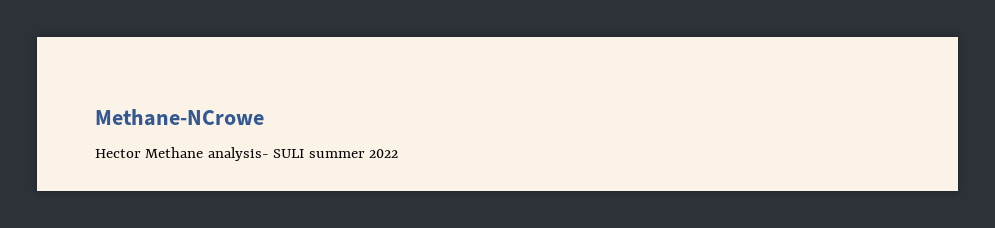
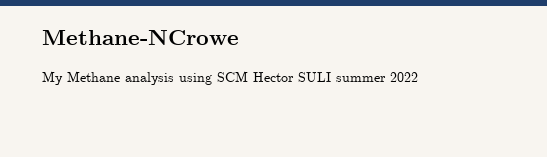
[95,147,269,161] Hector Methane analysis- -> [42,71,294,85] My Methane analysis using SCM Hector

